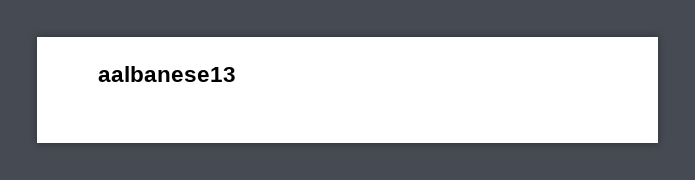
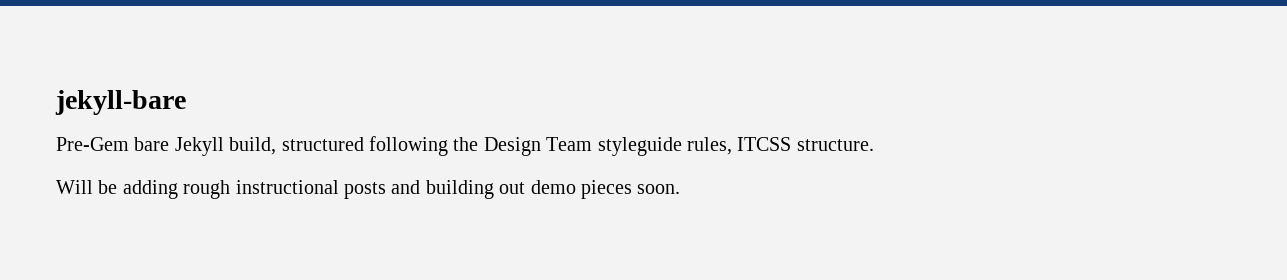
[98,66,236,82] aalbanese13 -> [55,90,186,115] [56,136,874,156] [56,180,681,199] jekyll-bare // Pre-Gem bare Jekyll build, structured following the Design Team styleguide rules, ITCSS structure. // Will be adding rough instructional posts and building out demo pieces soon.

